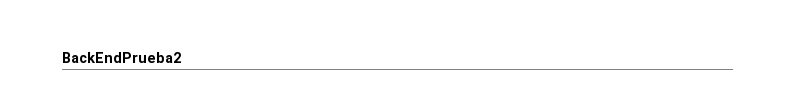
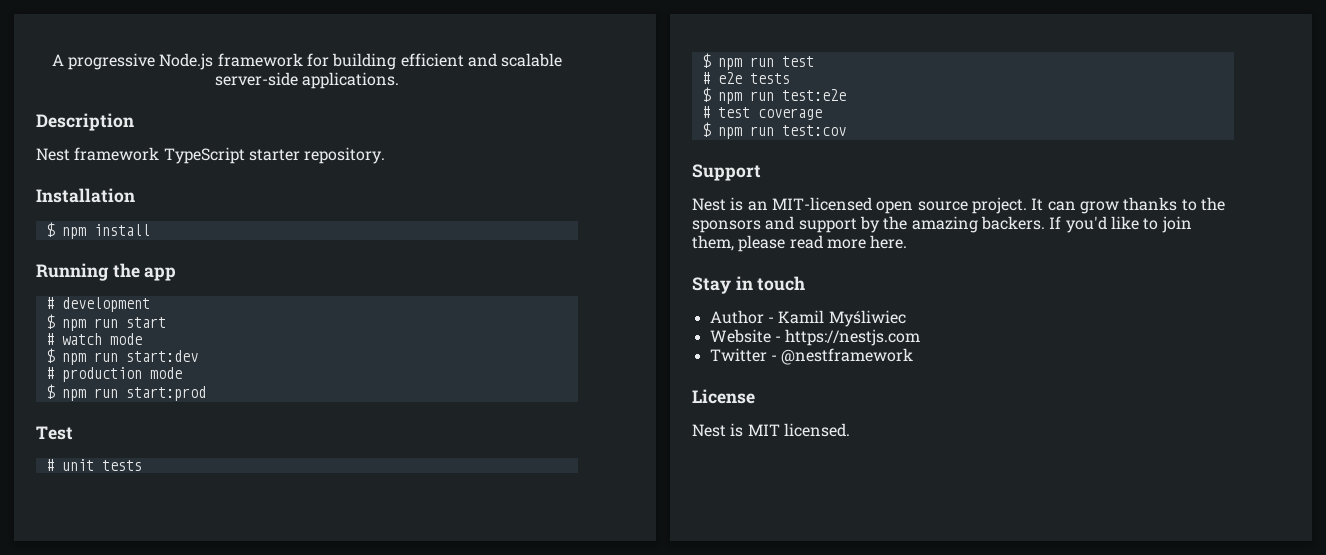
[62,52,181,63] BackEndPrueba2 -> [51,53,563,70] [214,72,400,89] [36,113,134,131] [36,147,386,164] [36,188,135,203] [45,222,150,239] [36,263,177,281] [45,297,150,312] [45,314,166,331] [45,333,142,345] [45,348,198,365] [45,367,182,382] [45,384,206,401] [36,426,73,440] [45,459,142,471] [701,53,814,70] [701,72,790,84] [701,87,846,104] [701,106,822,120] [701,122,846,139] [692,164,761,181] [692,197,1225,214] [692,216,1192,233] [692,235,908,252] [692,276,806,294] [709,310,906,327] [709,329,921,346] [709,348,914,365] [692,389,755,404] [692,423,850,437] A progressive Node.js framework for building efficient and scalable server-side applications. // Description // Nest framework TypeScript starter repository. // Installation // $ npm install // Running the app // # development // $ npm run start // # watch mode // $ npm run start:dev // # production mode // $ npm run start:prod // Test // # unit tests // $ npm run test // # e2e tests // $ npm run test:e2e // # test coverage // $ npm run test:cov // Support // Nest is an MIT-licensed open source project. It can grow thanks to the sponsors and support by the amazing backers. If you'd like to join them, please read more here. // Stay in touch // Author - Kamil Myśliwiec // Website - https://nestjs.com // Twitter - @nestframework // License // Nest is MIT licensed.

